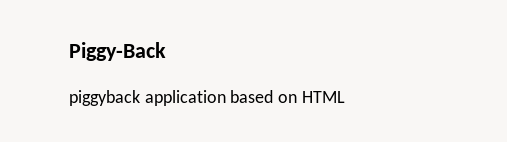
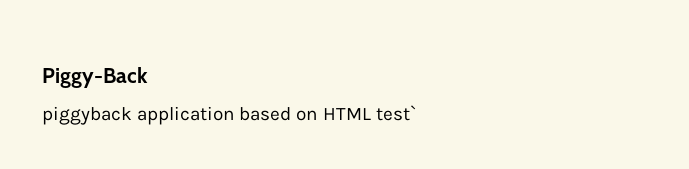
(345, 97) none -> [375,105,416,121] test`

